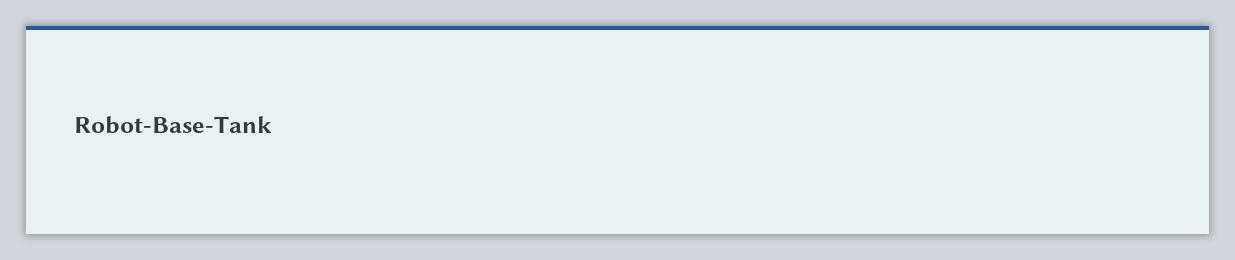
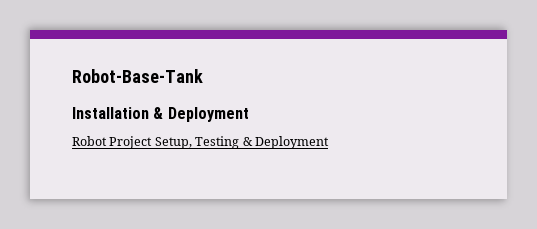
(272, 125) none -> [72,107,249,122] [72,136,329,149] // Installation & Deployment // Robot Project Setup, Testing & Deployment

